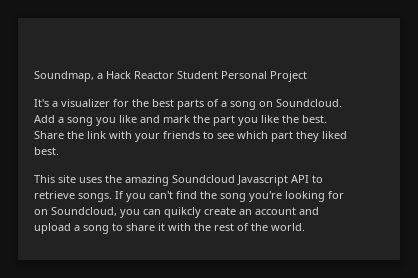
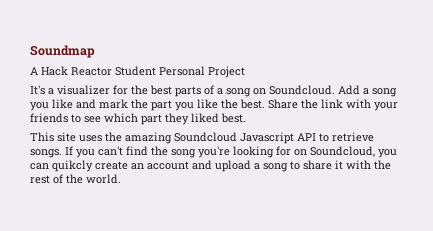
[34,71,103,82] Soundmap, a -> [30,45,95,58] [30,67,38,75] Soundmap // A

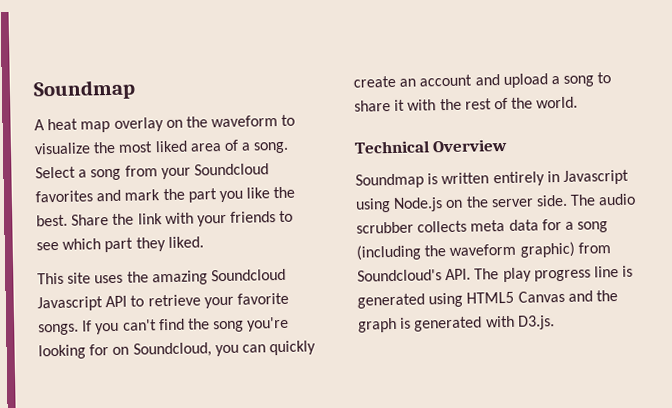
[41,66,245,78] [30,85,397,97] [30,99,73,111] Hack Reactor Student Personal Project // It's a visualizer for the best parts of a song on Soundcloud. Add a song you like -> [47,114,296,133] [34,139,290,155] [35,163,269,181] [35,190,93,203] heat map overlay on the waveform to visualize the most liked area of a song. Select a song from your Soundcloud favorites
[191,113,246,123] liked best. -> [167,236,204,249] liked.
(374, 137) none -> [203,292,289,309] your favorite
[52,160,93,172] quikcly -> [269,340,317,356] quickly
(121, 179) none -> [354,138,509,154] [355,169,629,189] [355,193,637,213] [356,218,609,234] [356,241,611,261] [357,265,634,283] [357,290,618,309] [358,315,555,333] // Technical Overview // Soundmap is written entirely in Javascript using Node.js on the server side. The audio scrubber collects meta data for a song (including the waveform graphic) from Soundcloud's API. The play progress line is generated using HTML5 Canvas and the graph is generated with D3.js.

